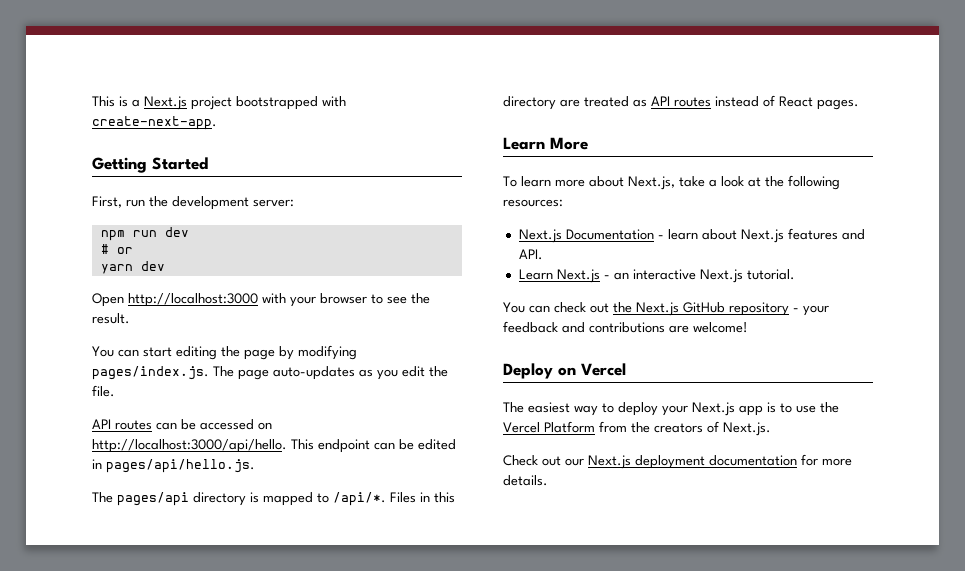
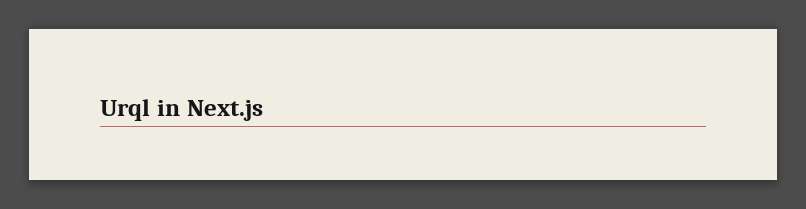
[92,96,346,110] [92,116,217,130] [92,157,208,173] [92,196,294,210] [100,227,189,241] [100,244,133,254] [100,261,165,274] [92,293,430,307] [92,313,130,324] [92,345,357,360] [92,366,448,380] [92,385,115,397] [92,419,272,430] [92,439,456,453] [92,459,255,473] [92,492,455,506] [503,95,859,110] [503,137,588,150] [503,175,840,190] [503,199,563,207] [518,228,865,243] [518,249,543,260] [518,269,795,283] [503,302,829,316] [503,321,748,333] [503,363,626,379] [503,402,839,416] [503,421,771,436] [503,454,852,469] [503,475,548,486] This is a Next.js project bootstrapped with create-next-app. // Getting Started // First, run the development server: // npm run dev // # or // yarn dev // Open http://localhost:3000 with your browser to see the result. // You can start editing the page by modifying pages/index.js. The page auto-updates as you edit the file. // API routes can be accessed on http://localhost:3000/api/hello. This endpoint can be edited in pages/api/hello.js. // The pages/api directory is mapped to /api/*. Files in this directory are treated as API routes instead of React pages. // Learn More // To learn more about Next.js, take a look at the following resources: // Next.js Documentation - learn about Next.js features and API. // Learn Next.js - an interactive Next.js tutorial. // You can check out the Next.js GitHub repository - your feedback and contributions are welcome! // Deploy on Vercel // The easiest way to deploy your Next.js app is to use the Vercel Platform from the creators of Next.js. // Check out our Next.js deployment documentation for more details. -> [100,99,263,121] Urql in Next.js

